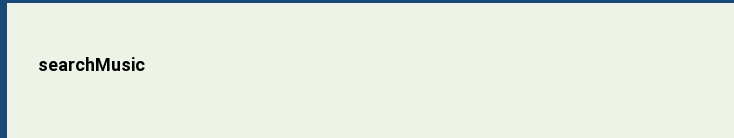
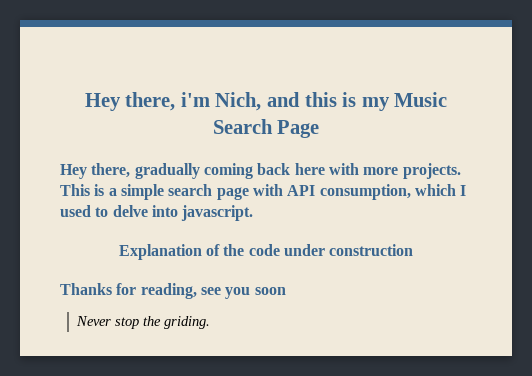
[38,57,145,71] searchMusic -> [84,92,448,111] [212,119,320,138] [60,163,461,179] [60,184,467,200] [60,205,254,221] [118,244,414,260] [60,283,286,299] [75,316,210,329] Hey there, i'm Nich, and this is my Music Search Page // Hey there, gradually coming back here with more projects. This is a simple search page with API consumption, which I used to delve into javascript. // Explanation of the code under construction // Thanks for reading, see you soon // Never stop the griding.

